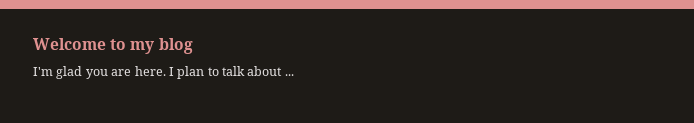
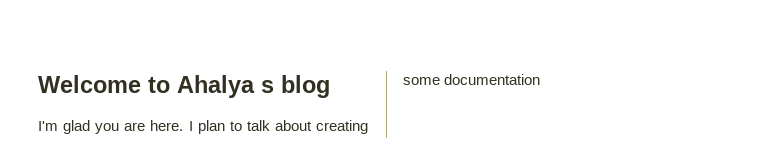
[130,41,155,54] my -> [177,75,274,98] Ahalya s
[284,74,294,76] ... -> [316,120,368,134] [403,74,541,85] creating some documentation

